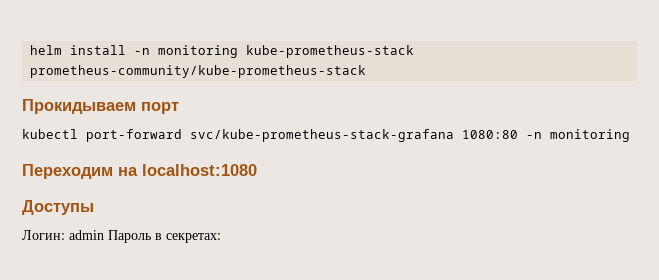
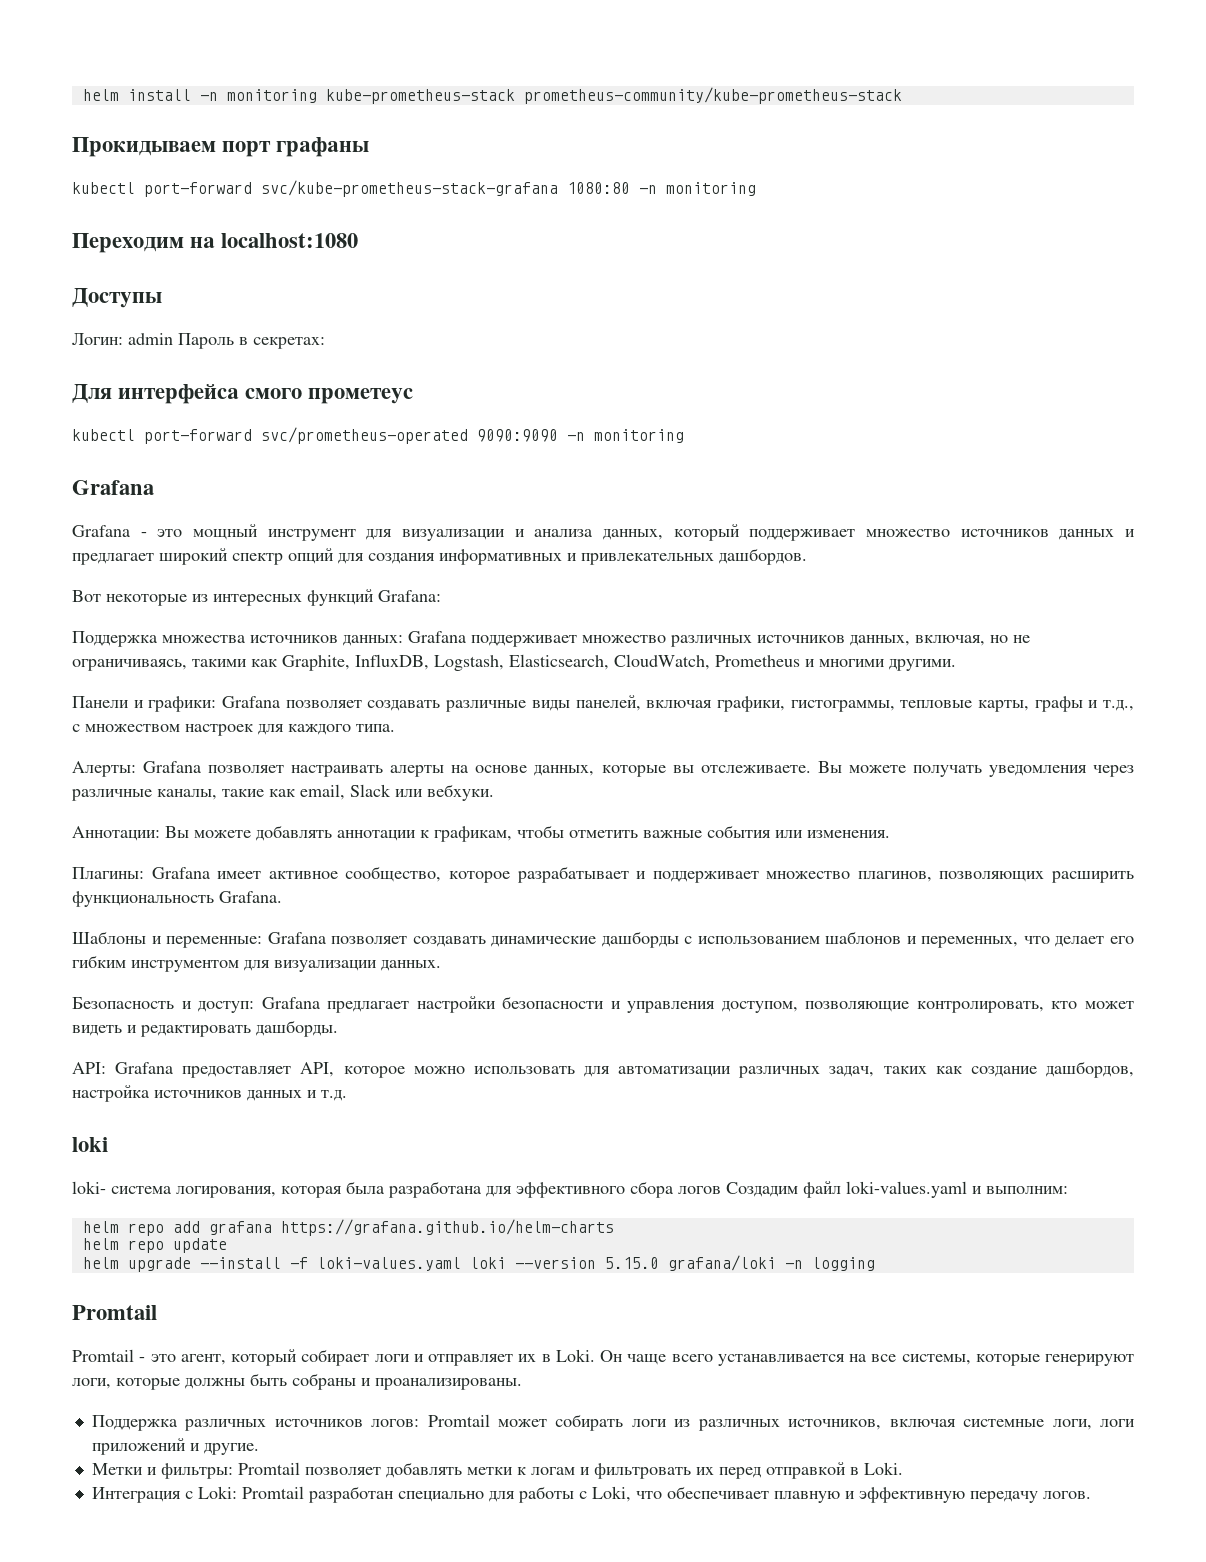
(179, 108) none -> [276,137,370,157] графаны
(221, 238) none -> [72,384,414,404] [72,427,684,444] [72,480,154,495] [72,524,1135,541] [72,548,807,565] [72,589,441,606] [72,631,1030,647] [72,654,956,671] [72,695,1134,712] [72,724,395,736] [72,761,1135,777] [71,784,494,801] [72,825,890,842] [72,866,1135,883] [72,891,282,907] [72,931,1134,948] [72,955,441,972] [72,996,1134,1013] [72,1020,338,1037] [72,1061,1134,1078] [72,1085,347,1102] [72,1137,108,1152] [72,1181,1068,1198] [82,1219,614,1236] [82,1238,227,1253] [82,1255,875,1272] [72,1305,157,1320] [72,1349,1134,1366] [72,1373,522,1390] [91,1414,1136,1431] [91,1438,259,1455] [91,1462,903,1479] [91,1486,1091,1503] // Для интерфейса смого прометеус // kubectl port-forward svc/prometheus-operated 9090:9090 -n monitoring // Grafana // Grafana - это мощный инструмент для визуализации и анализа данных, который поддерживает множество источников данных и предлагает широкий спектр опций для создания информативных и привлекательных дашбордов. // Вот некоторые из интересных функций Grafana: // Поддержка множества источников данных: Grafana поддерживает множество различных источников данных, включая, но не ограничиваясь, такими как Graphite, InfluxDB, Logstash, Elasticsearch, CloudWatch, Prometheus и многими другими. // Панели и графики: Grafana позволяет создавать различные виды панелей, включая графики, гистограммы, тепловые карты, графы и т.д., с множеством настроек для каждого типа. // Алерты: Grafana позволяет настраивать алерты на основе данных, которые вы отслеживаете. Вы можете получать уведомления через различные каналы, такие как email, Slack или вебхуки. // Аннотации: Вы можете добавлять аннотации к графикам, чтобы отметить важные события или изменения. // Плагины: Grafana имеет активное сообщество, которое разрабатывает и поддерживает множество плагинов, позволяющих расширить функциональность Grafana. // Шаблоны и переменные: Grafana позволяет создавать динамические дашборды с использованием шаблонов и переменных, что делает его гибким инструментом для визуализации данных. // Безопасность и доступ: Grafana предлагает настройки безопасности и управления доступом, позволяющие контролировать, кто может видеть и редактировать дашборды. // API: Grafana предоставляет API, которое можно использовать для автоматизации различных задач, таких как создание дашбордов, настройка источников данных и т.д. // loki // loki- система логирования, которая была разработана для эффективного сбора логов Создадим файл loki-values.yaml и выполним: // helm repo add grafana https://grafana.github.io/helm-charts // helm repo update // helm upgrade --install -f loki-values.yaml loki --version 5.15.0 grafana/loki -n logging // Promtail // Promtail - это агент, который собирает логи и отправляет их в Loki. Он чаще всего устанавливается на все системы, которые генерируют логи, которые должны быть собраны и проанализированы. // Поддержка различных источников логов: Promtail может собирать логи из различных источников, включая системные логи, логи приложений и другие. // Метки и фильтры: Promtail позволяет добавлять метки к логам и фильтровать их перед отправкой в Loki. // Интеграция с Loki: Promtail разработан специально для работы с Loki, что обеспечивает плавную и эффективную передачу логов.

